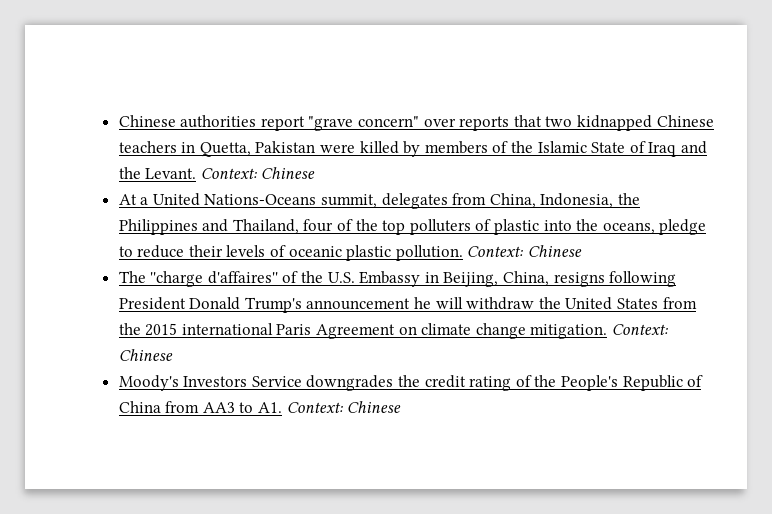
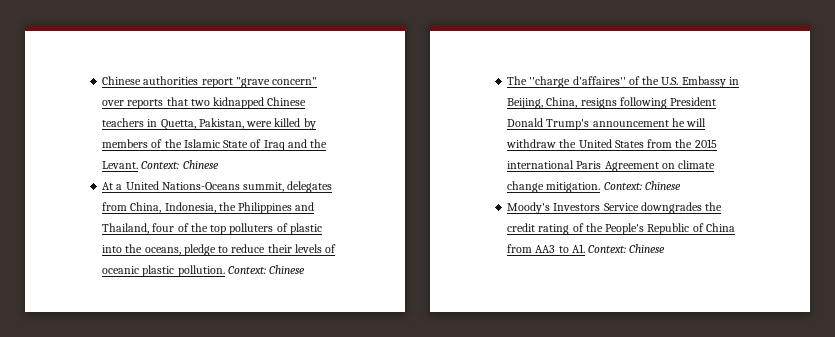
[255,141,316,153] Pakistan -> [198,118,244,129] Pakistan,

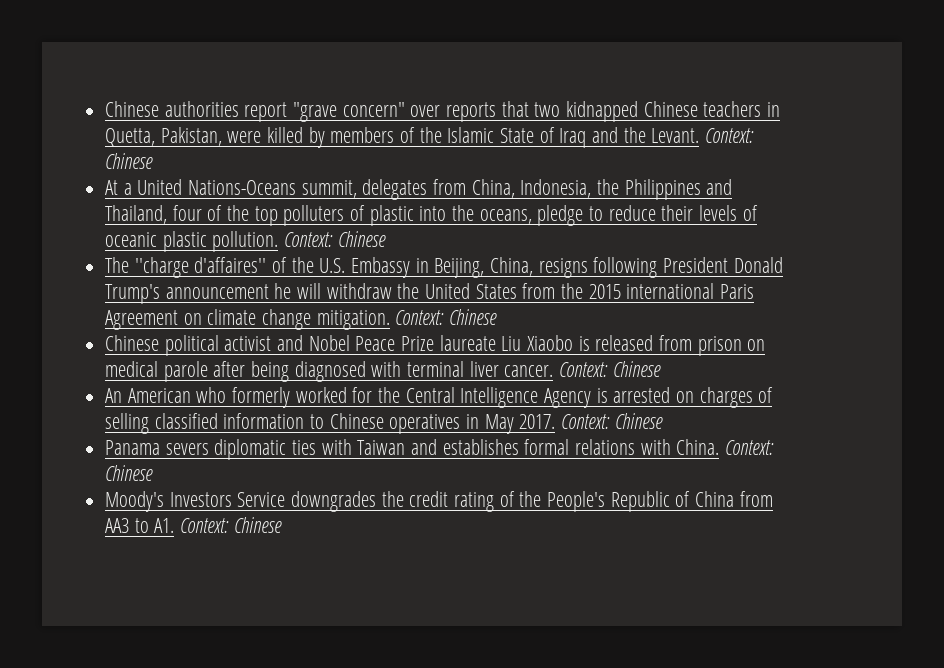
(681, 185) none -> [105,335,766,356] [105,361,661,382] [105,387,774,408] [105,413,663,434] [105,439,775,460] [105,465,154,481] // Chinese political activist and Nobel Peace Prize laureate Liu Xiaobo is released from prison on medical parole after being diagnosed with terminal liver cancer. Context: Chinese // An American who formerly worked for the Central Intelligence Agency is arrested on charges of selling classified information to Chinese operatives in May 2017. Context: Chinese // Panama severs diplomatic ties with Taiwan and establishes formal relations with China. Context: Chinese

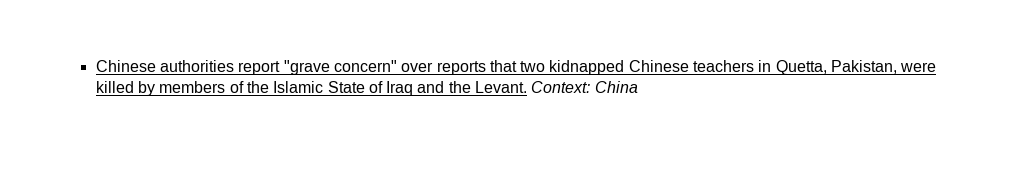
[105,153,154,169] [105,179,733,200] [105,205,758,226] [105,231,386,252] [105,257,783,278] [105,283,755,304] [105,309,498,330] [105,335,766,356] [105,361,661,382] [105,387,774,408] [105,413,663,434] [105,439,775,460] [105,465,154,481] [105,491,773,512] [105,517,282,533] Chinese // At a United Nations-Oceans summit, delegates from China, Indonesia, the Philippines and Thailand, four of the top polluters of plastic into the oceans, pledge to reduce their levels of oceanic plastic pollution. Context: Chinese // The ''charge d'affaires'' of the U.S. Embassy in Beijing, China, resigns following President Donald Trump's announcement he will withdraw the United States from the 2015 international Paris Agreement on climate change mitigation. Context: Chinese // Chinese political activist and Nobel Peace Prize laureate Liu Xiaobo is released from prison on medical parole after being diagnosed with terminal liver cancer. Context: Chinese // An American who formerly worked for the Central Intelligence Agency is arrested on charges of selling classified information to Chinese operatives in May 2017. Context: Chinese // Panama severs diplomatic ties with Taiwan and establishes formal relations with China. Context: Chinese // Moody's Investors Service downgrades the credit rating of the People's Republic of China from AA3 to A1. Context: Chinese -> [594,81,638,93] China

